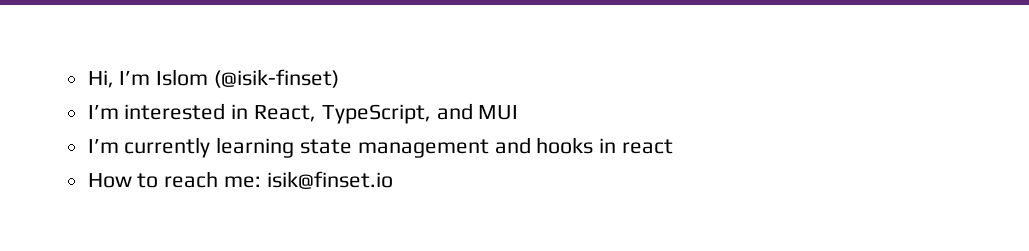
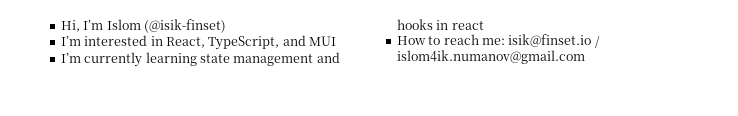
(393, 180) none -> [594,36,600,48] [396,50,585,64] / islom4ik.numanov@gmail.com

